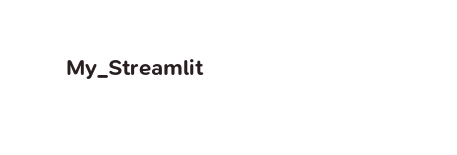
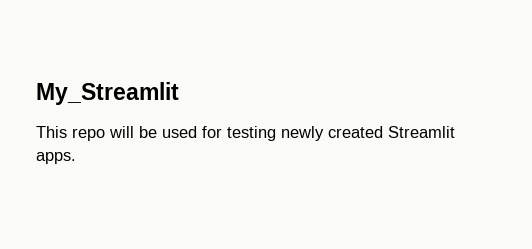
(204, 69) none -> [36,126,455,141] [36,152,76,164] // This repo will be used for testing newly created Streamlit apps.

